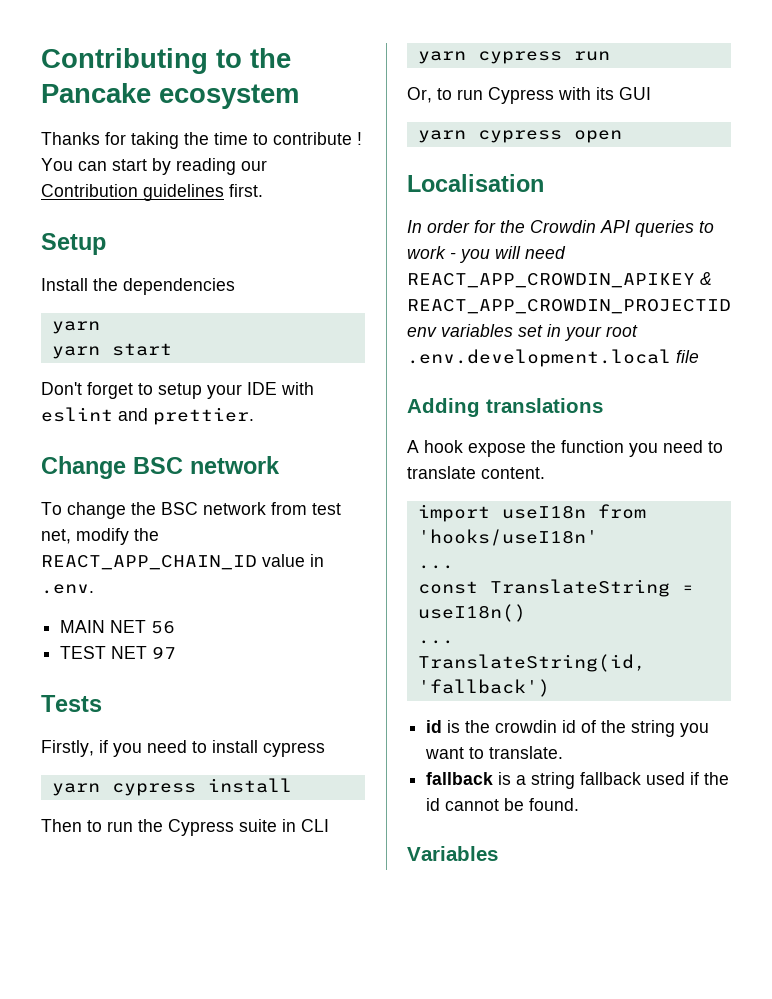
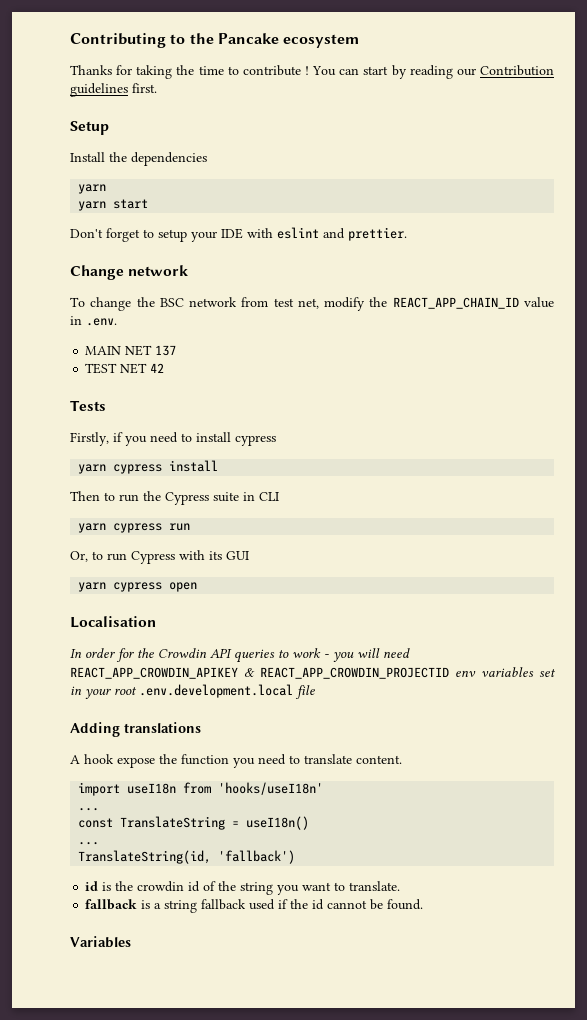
[133,457,183,474] BSC -> (124, 272) none
[151,621,176,634] 56 -> [155,345,177,356] 137
[152,646,177,659] 97 -> [150,363,165,373] 42

